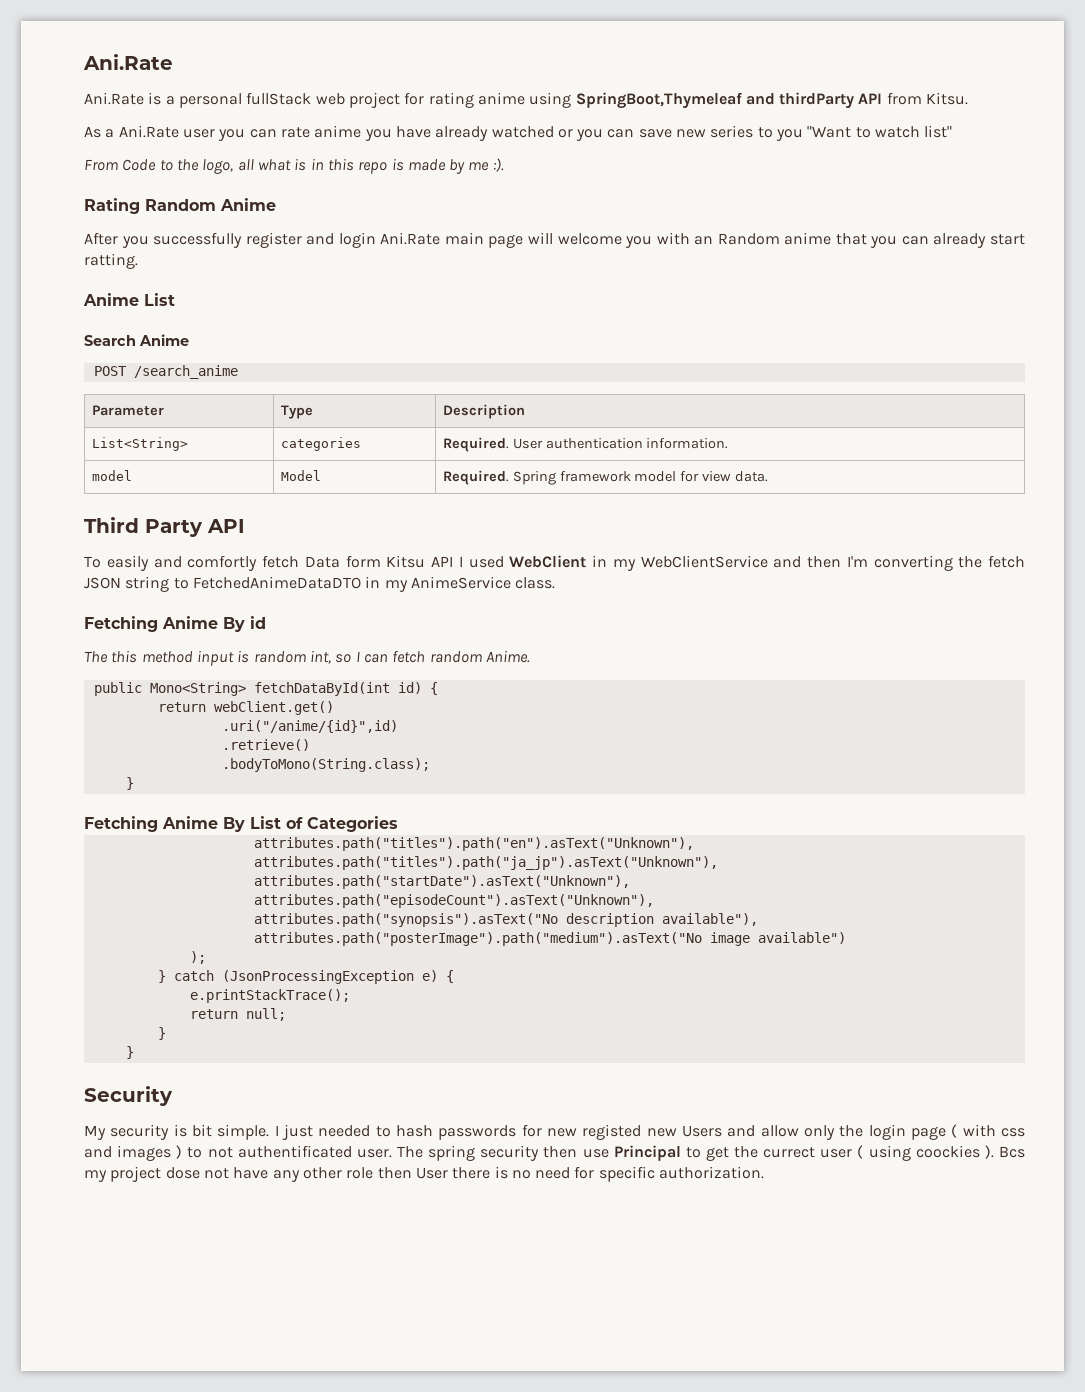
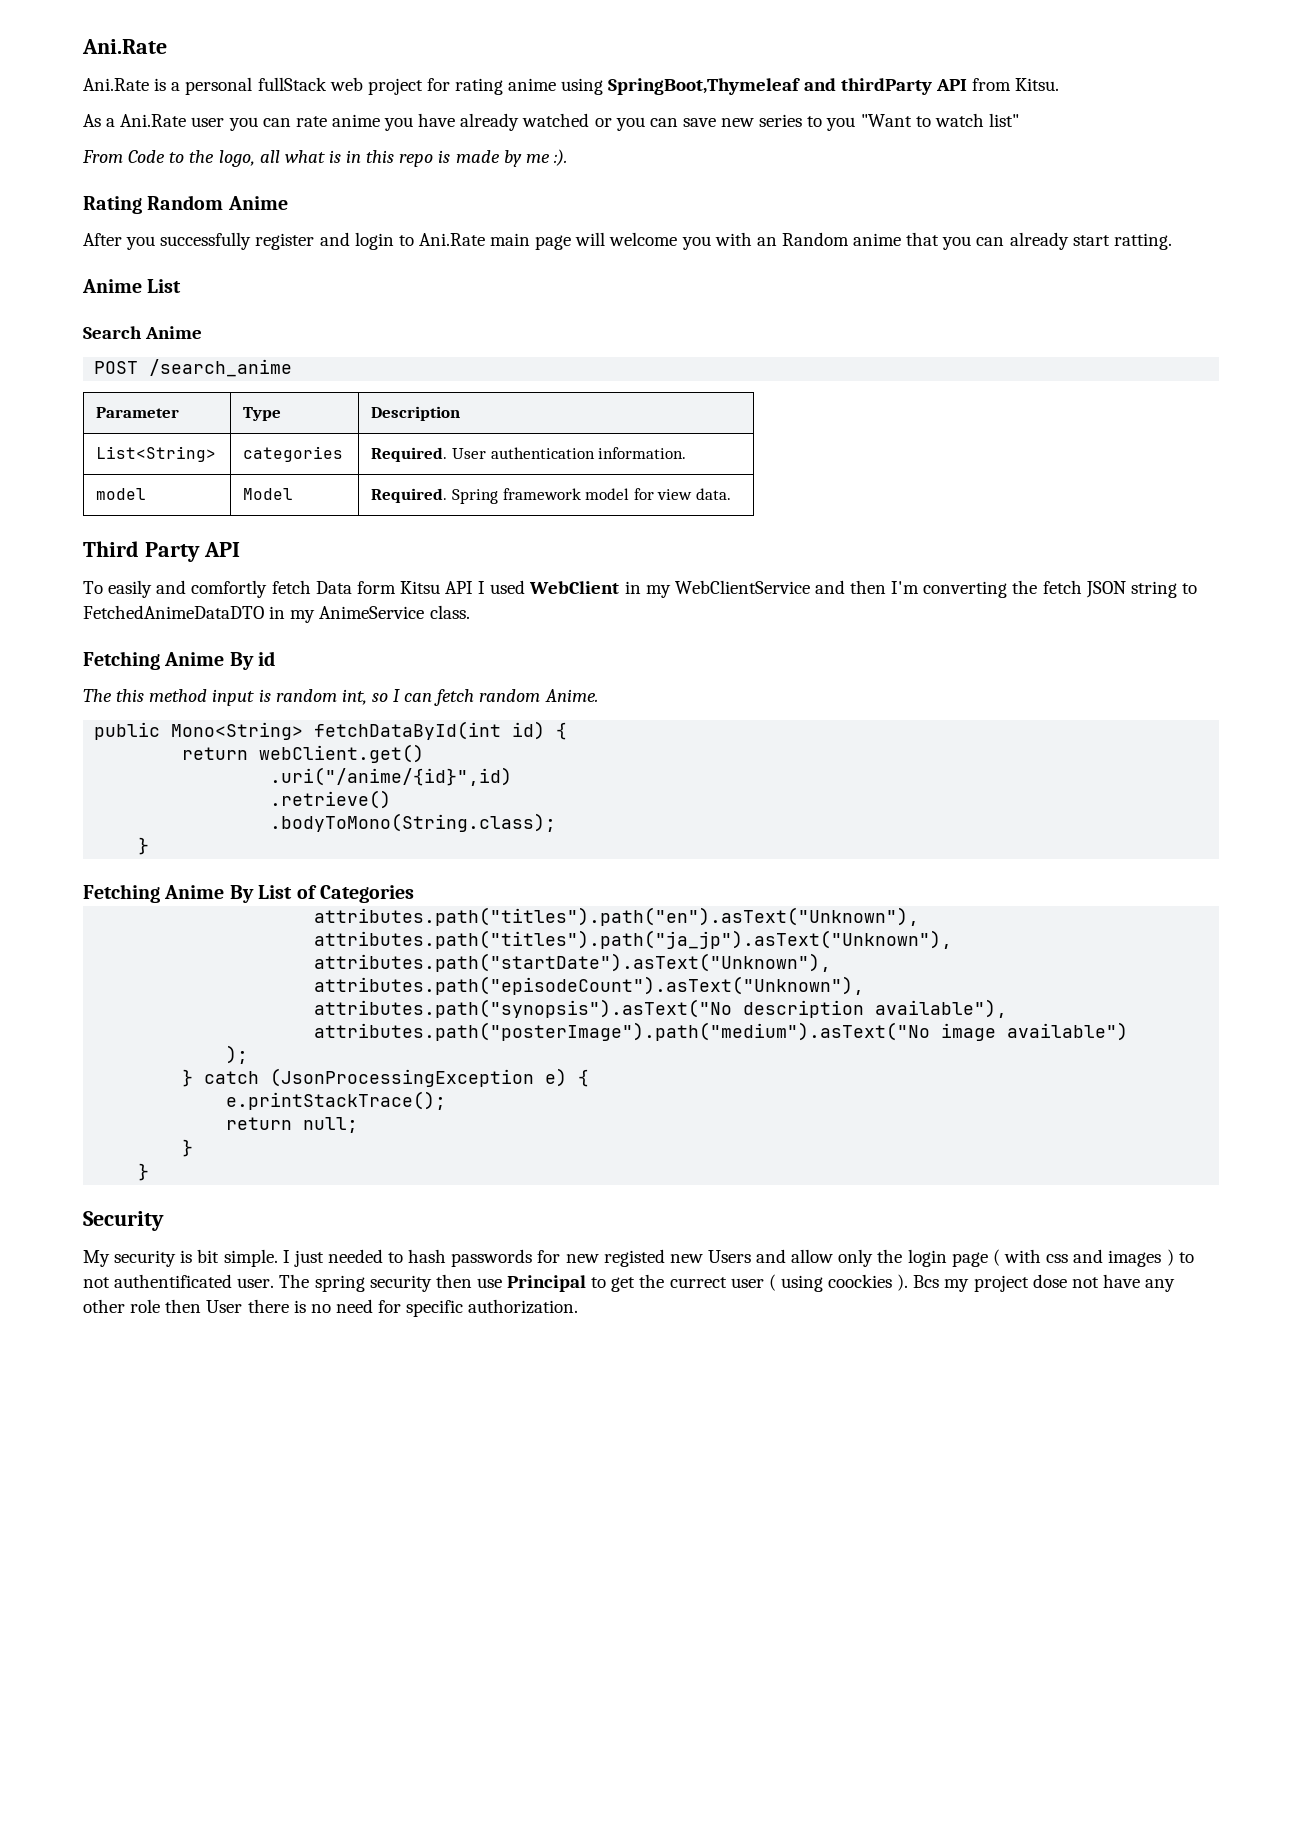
(376, 240) none -> [398,235,414,246] to

